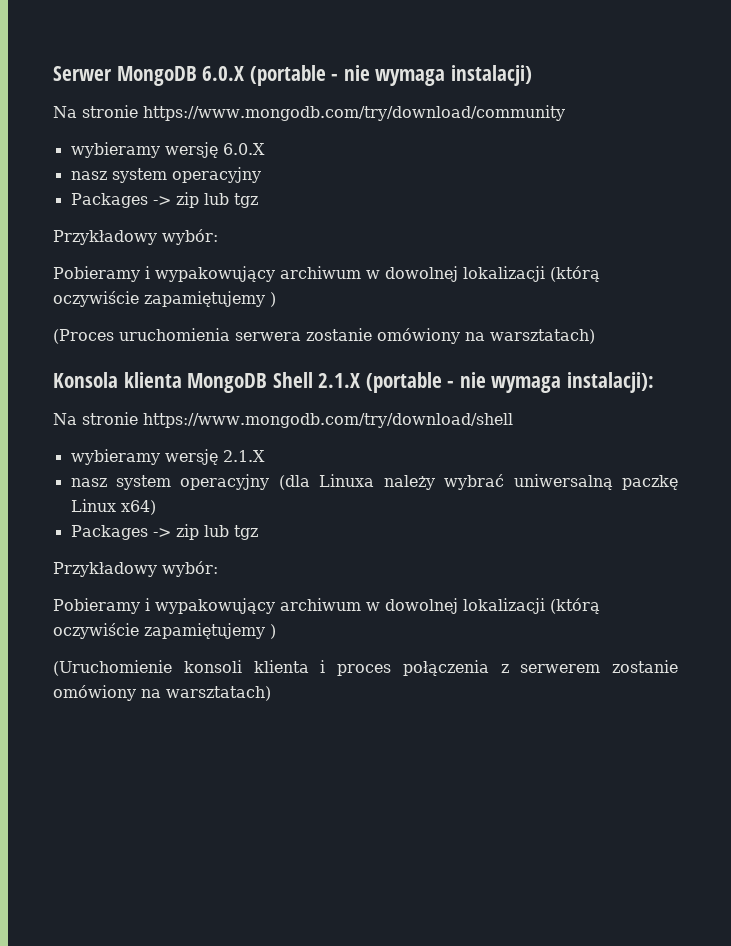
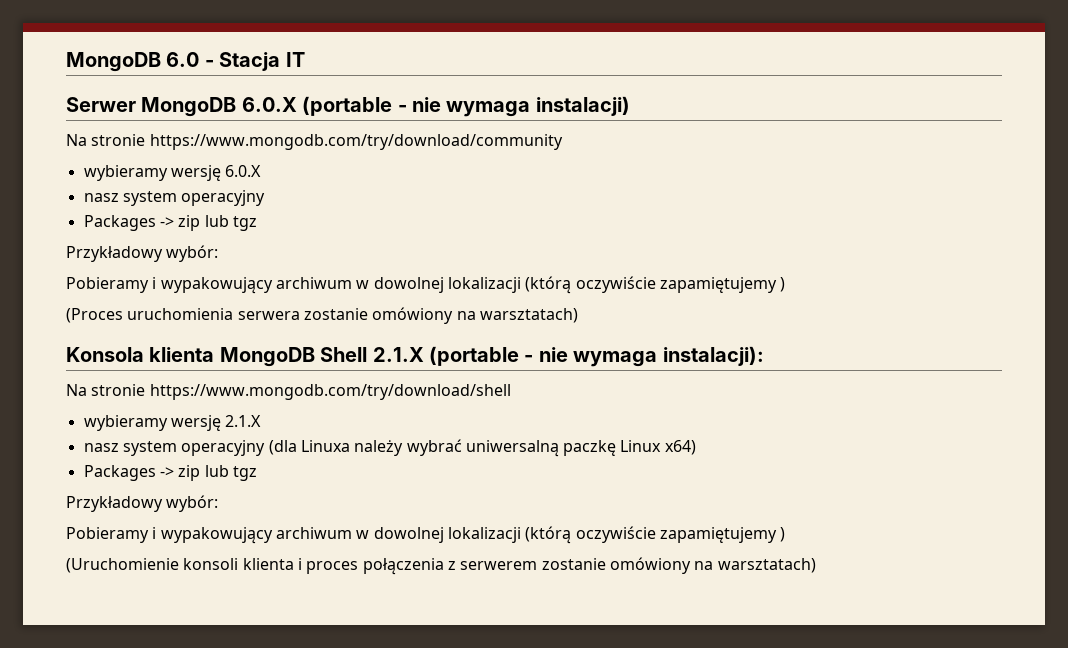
(53, 73) none -> [66,52,305,72] MongoDB 6.0 - Stacja IT //

